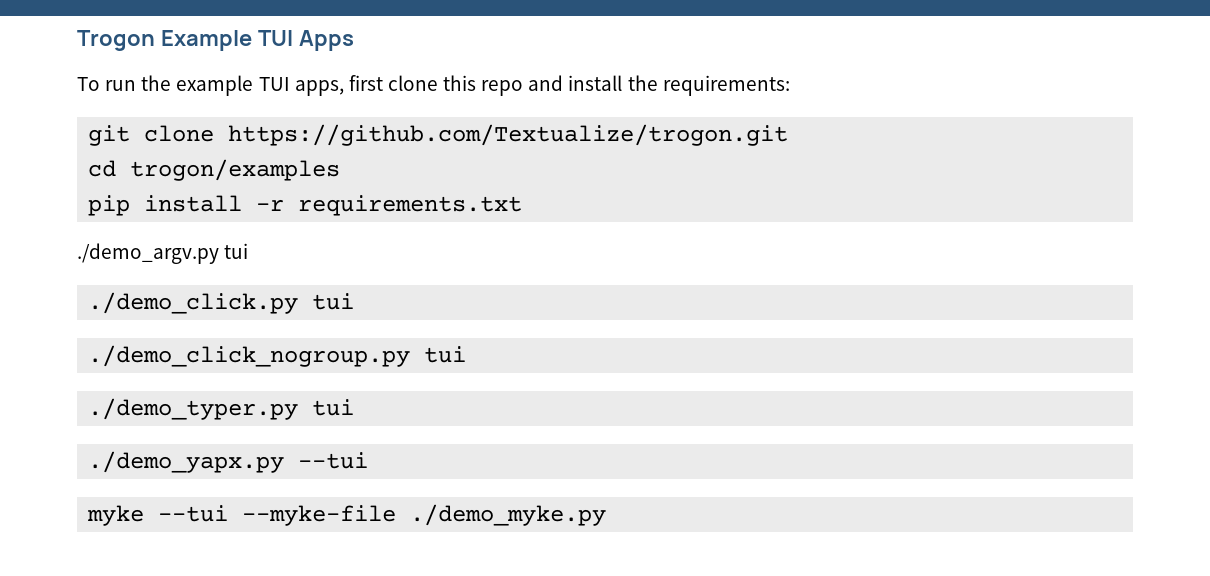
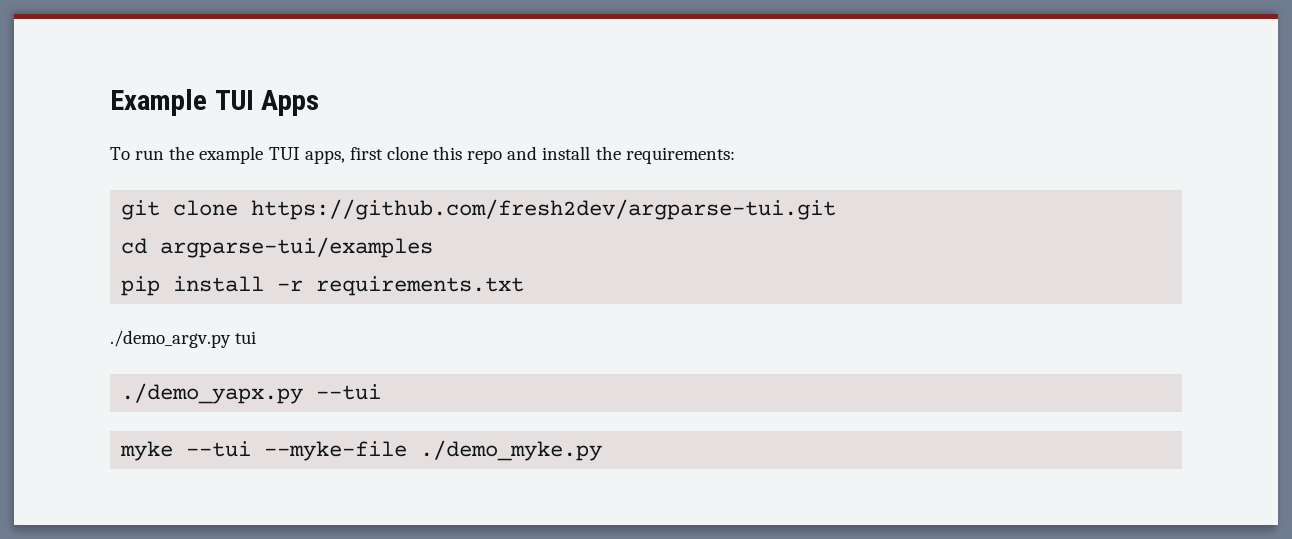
[77,30,155,51] Trogon -> (110, 102) none
[228,124,789,146] https://github.com/Textualize/trogon.git -> [251,199,837,220] https://github.com/fresh2dev/argparse-tui.git
[130,159,341,181] trogon/examples -> [160,237,434,258] argparse-tui/examples
[88,292,355,314] [88,345,467,367] [88,398,355,420] // ./demo_click.py tui // ./demo_click_nogroup.py tui // ./demo_typer.py tui -> (257, 337) none

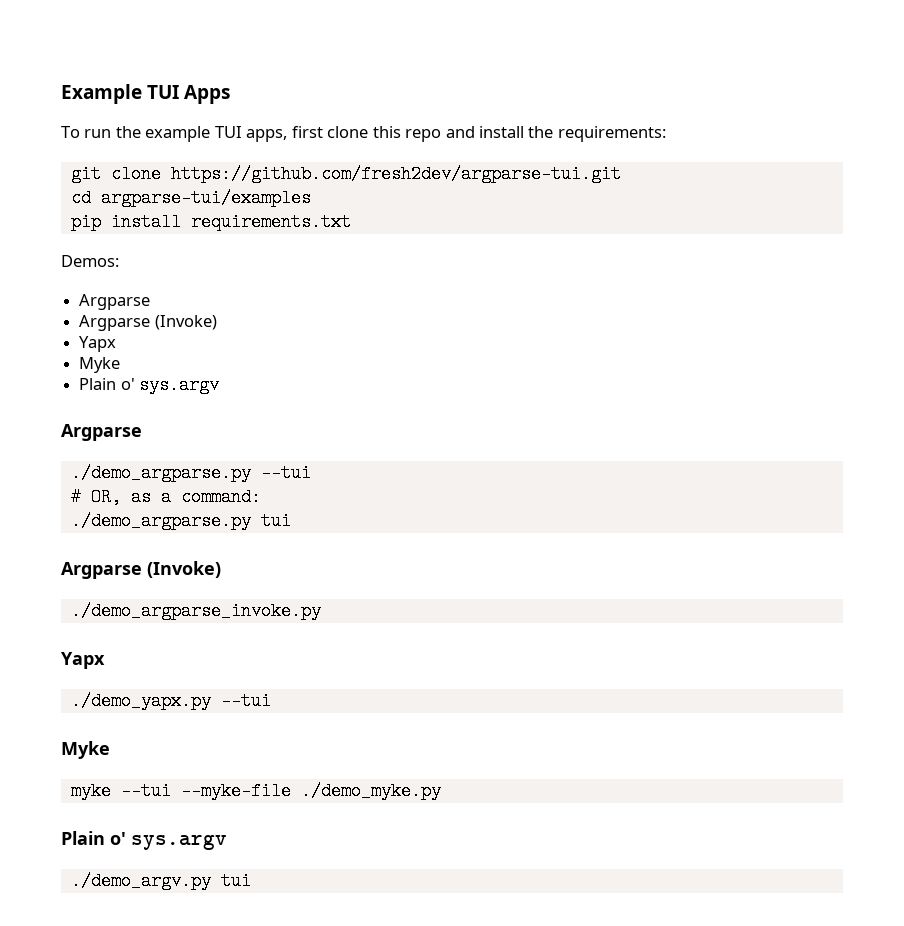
[277,280,304,291] -r -> (181, 222) none
[110,330,257,348] ./demo_argv.py tui -> [61,255,119,267] [79,294,151,310] [79,315,217,331] [79,336,117,352] [79,357,121,373] [79,376,220,394] [61,424,142,441] [70,464,311,482] [70,488,261,506] [70,512,291,530] [61,561,221,579] [70,602,321,620] [61,652,105,669] Demos: // Argparse // Argparse (Invoke) // Yapx // Myke // Plain o' sys.argv // Argparse // ./demo_argparse.py --tui // # OR, as a command: // ./demo_argparse.py tui // Argparse (Invoke) // ./demo_argparse_invoke.py // Yapx
(382, 392) none -> [61,741,110,759] // Myke
(603, 450) none -> [61,831,227,850] [70,872,251,890] // Plain o' sys.argv // ./demo_argv.py tui

